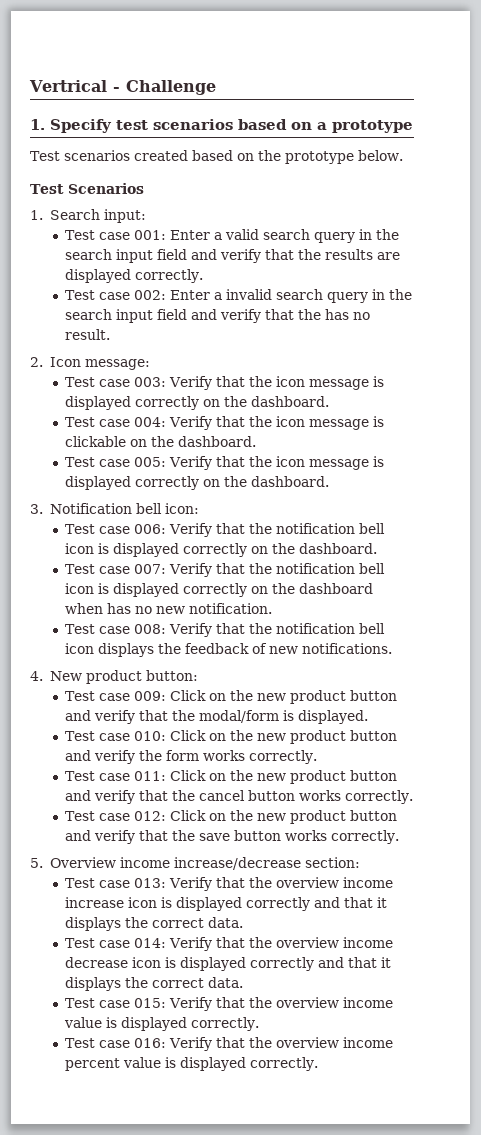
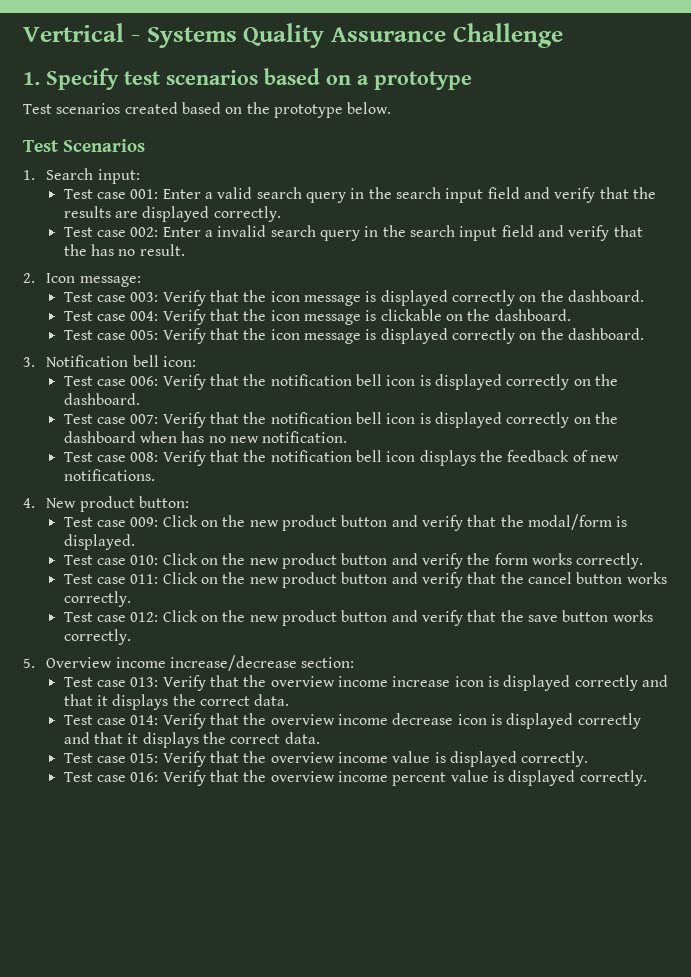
(120, 89) none -> [146,23,446,48] Systems Quality Assurance

